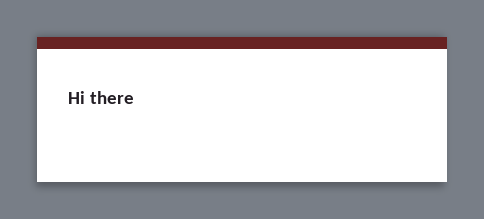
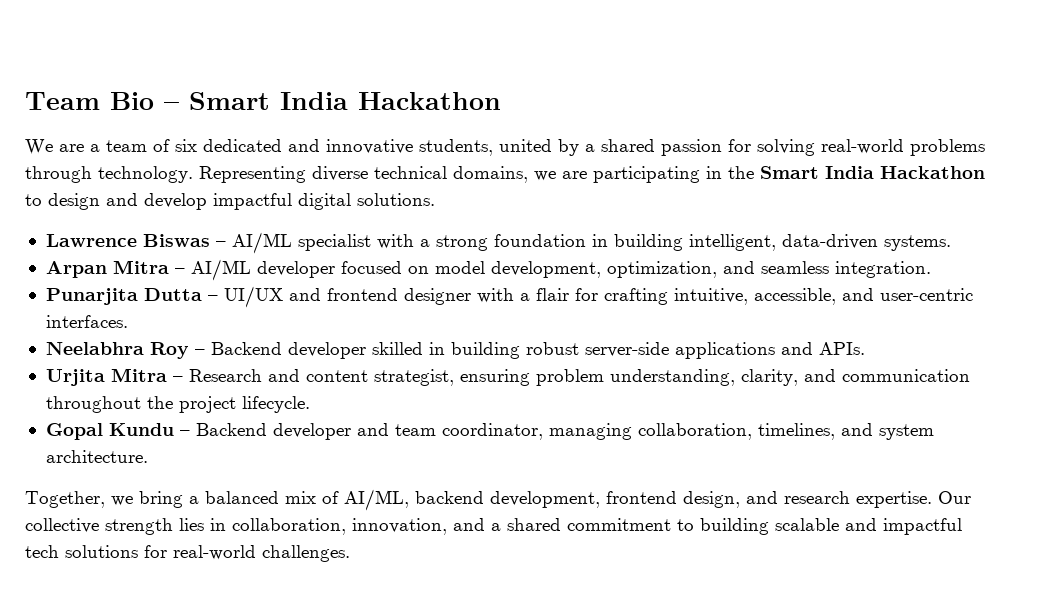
[68,91,134,104] Hi there -> [25,92,501,110] [25,139,985,156] [25,166,985,183] [25,193,435,210] [45,232,951,254] [45,259,931,281] [45,286,973,308] [45,315,128,328] [45,342,865,359] [45,368,970,386] [45,396,310,413] [45,423,934,440] [45,450,148,463] [25,489,971,511] [25,518,962,535] [25,545,350,562] Team Bio – Smart India Hackathon // We are a team of six dedicated and innovative students, united by a shared passion for solving real-world problems through technology. Representing diverse technical domains, we are participating in the Smart India Hackathon to design and develop impactful digital solutions. // Lawrence Biswas – AI/ML specialist with a strong foundation in building intelligent, data-driven systems. // Arpan Mitra – AI/ML developer focused on model development, optimization, and seamless integration. // Punarjita Dutta – UI/UX and frontend designer with a flair for crafting intuitive, accessible, and user-centric interfaces. // Neelabhra Roy – Backend developer skilled in building robust server-side applications and APIs. // Urjita Mitra – Research and content strategist, ensuring problem understanding, clarity, and communication throughout the project lifecycle. // Gopal Kundu – Backend developer and team coordinator, managing collaboration, timelines, and system architecture. // Together, we bring a balanced mix of AI/ML, backend development, frontend design, and research expertise. Our collective strength lies in collaboration, innovation, and a shared commitment to building scalable and impactful tech solutions for real-world challenges.

